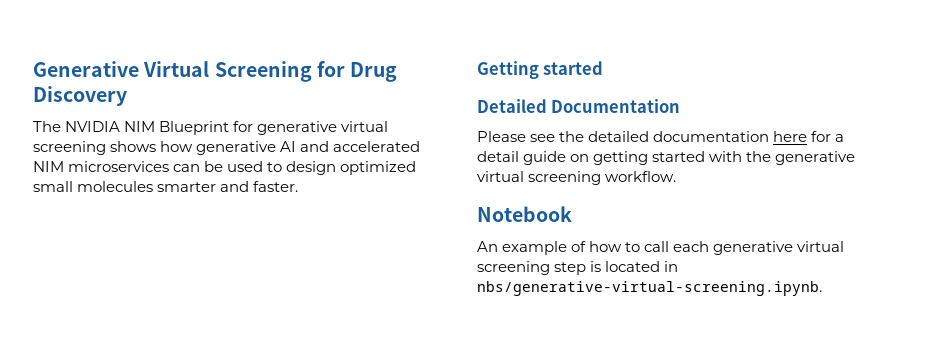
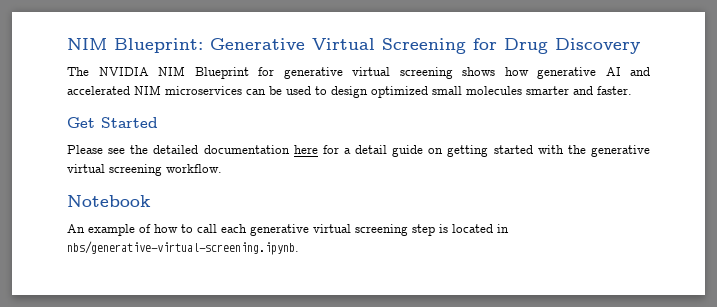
(33, 69) none -> [67,38,203,53] NIM Blueprint:
[477,61,604,79] [477,99,681,113] Getting started // Detailed Documentation -> [67,117,158,128] Get Started

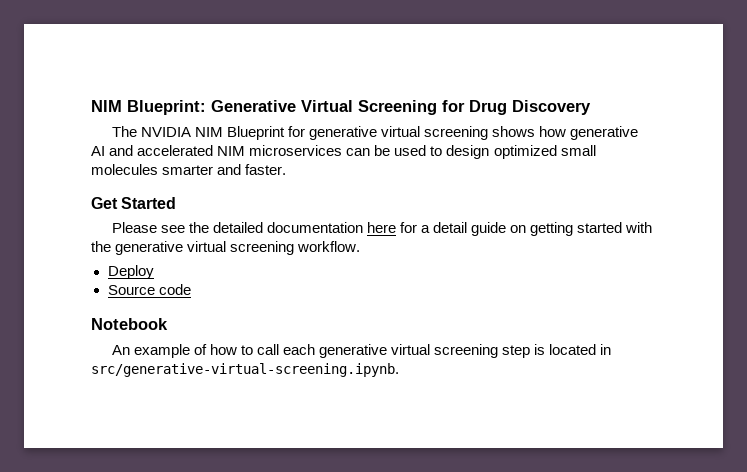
(222, 168) none -> [107,265,154,279] [107,284,191,295] // Deploy // Source code
[67,241,299,255] nbs/generative-virtual-screening.ipynb. -> [91,363,399,377] src/generative-virtual-screening.ipynb.

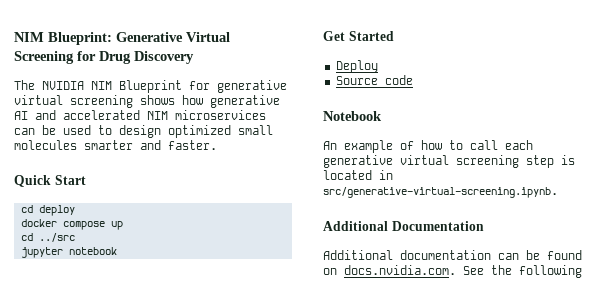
[91,197,177,209] [111,222,653,236] [91,241,361,255] Get Started // Please see the detailed documentation here for a detail guide on getting started with the generative virtual screening workflow. -> [14,175,86,187] [20,205,75,216] [20,219,123,230] [20,233,75,242] [20,247,117,258] [323,31,394,41] Quick Start // cd deploy // docker compose up // cd ../src // jupyter notebook // Get Started
(399, 370) none -> [323,221,484,231] [323,250,582,260] [323,265,582,278] // Additional Documentation // Additional documentation can be found on docs.nvidia.com. See the following

